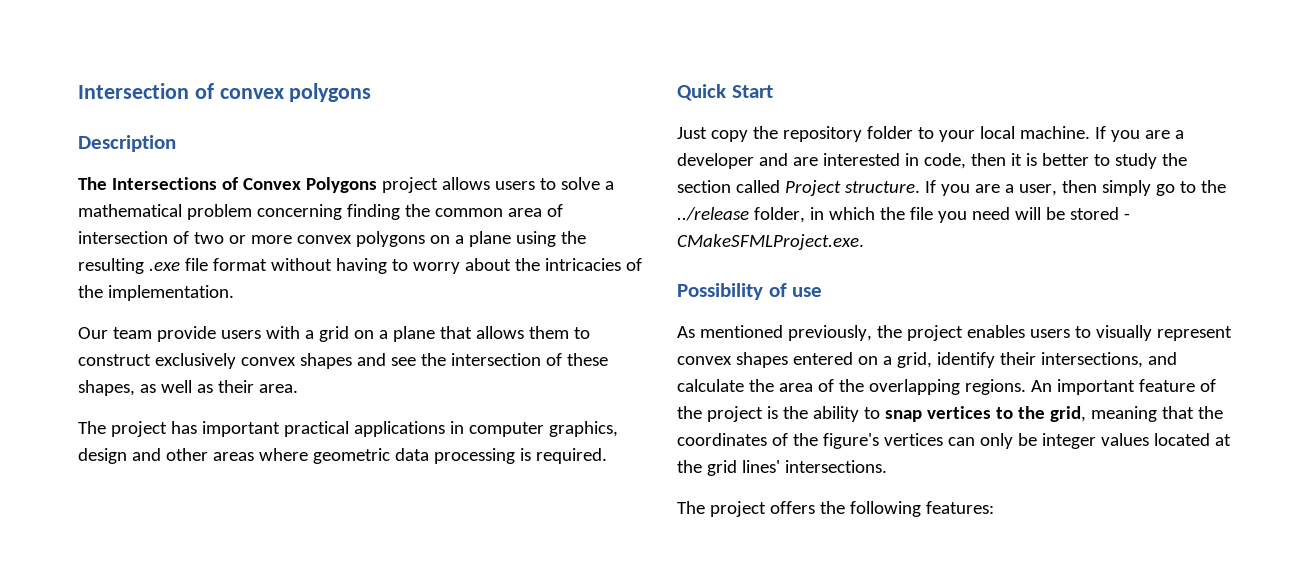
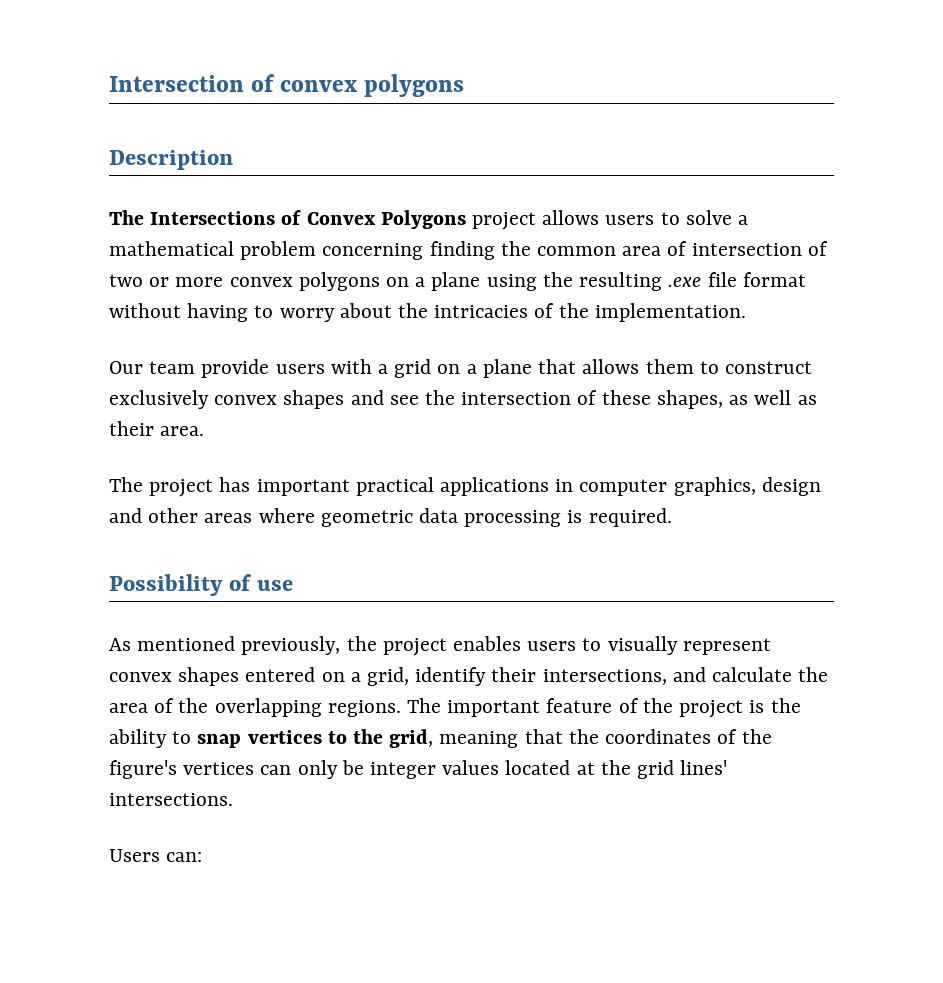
[677,84,773,101] [677,126,1184,142] [677,153,1187,169] [677,180,1226,196] [677,207,1130,223] [677,234,864,250] // Quick Start // Just copy the repository folder to your local machine. If you are a developer and are interested in code, then it is better to study the section called Project structure. If you are a user, then simply go to the ../release folder, in which the file you need will be stored - CMakeSFMLProject.exe. -> (672, 517) none
[1030,380,1052,392] An -> [407,698,442,713] The
[677,501,994,517] The project offers the following features: -> [109,849,203,862] Users can:

